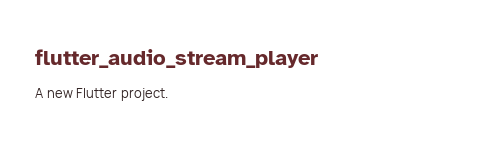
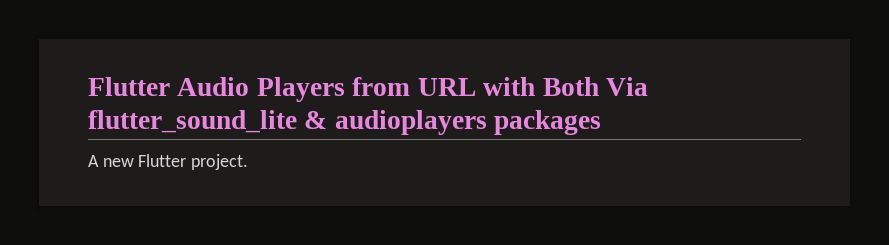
[35,49,318,68] flutter_audio_stream_player -> [88,77,648,102] [88,110,602,135] Flutter Audio Players from URL with Both Via flutter_sound_lite & audioplayers packages

